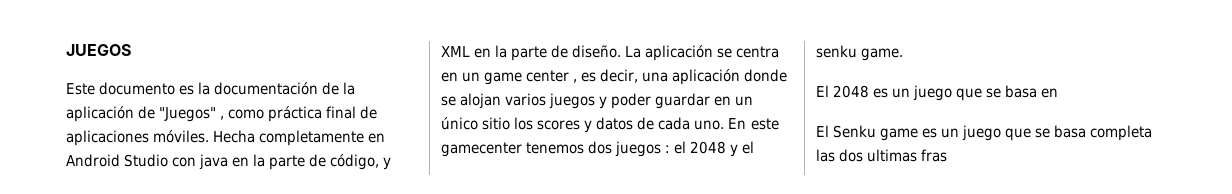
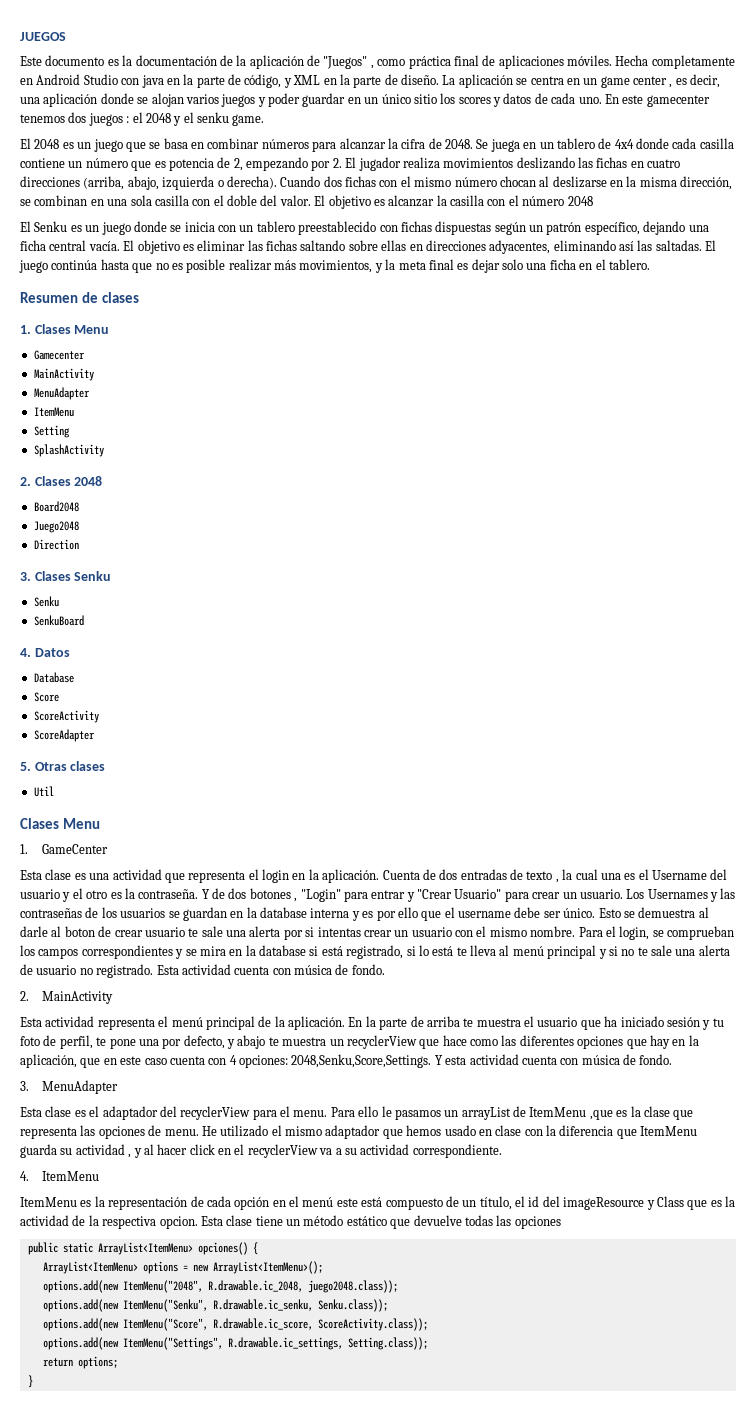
(1059, 93) none -> [207,138,734,152] [20,157,681,171] [20,176,733,190] [20,195,593,209] combinar números para alcanzar la cifra de 2048. Se juega en un tablero de 4x4 donde cada casilla contiene un número que es potencia de 2, empezando por 2. El jugador realiza movimientos deslizando las fichas en cuatro direcciones (arriba, abajo, izquierda o derecha). Cuando dos fichas con el mismo número chocan al deslizarse en la misma dirección, se combinan en una sola casilla con el doble del valor. El objetivo es alcanzar la casilla con el número 2048
[880,125,1153,141] [816,149,948,162] game es un juego que se basa completa las dos ultimas fras -> [70,221,709,235] [20,240,717,254] [19,259,650,273] [20,292,139,303] [20,324,110,334] [33,350,85,360] [33,368,94,381] [33,387,90,400] [33,407,74,417] [33,425,70,438] [33,444,104,457] [20,476,103,486] [33,501,79,512] [33,521,79,533] [33,539,79,550] [20,571,112,581] [33,596,59,607] [33,615,84,626] [20,648,70,657] [33,672,74,683] [33,692,59,702] [33,710,99,723] [33,729,95,742] [20,761,106,771] [33,786,54,797] [20,818,100,829] [20,844,109,854] [20,869,728,883] [20,888,736,902] [20,907,709,921] [20,926,734,940] [20,945,730,959] [20,964,385,978] [20,991,114,1004] [20,1016,724,1030] [20,1035,699,1049] [20,1054,673,1068] [20,1080,119,1094] [20,1106,694,1120] [20,1125,698,1139] [20,1144,502,1158] [20,1171,100,1181] [20,1196,735,1210] [20,1215,561,1229] [27,1242,258,1255] [42,1261,323,1274] [42,1280,398,1293] [42,1299,388,1312] [42,1318,428,1331] [42,1337,428,1350] [42,1356,118,1369] [27,1375,33,1388] es un juego donde se inicia con un tablero preestablecido con fichas dispuestas según un patrón específico, dejando una ficha central vacía. El objetivo es eliminar las fichas saltando sobre ellas en direcciones adyacentes, eliminando así las saltadas. El juego continúa hasta que no es posible realizar más movimientos, y la meta final es dejar solo una ficha en el tablero. // Resumen de clases // 1. Clases Menu // Gamecenter // MainActivity // MenuAdapter // ItemMenu // Setting // SplashActivity // 2. Clases 2048 // Board2048 // Juego2048 // Direction // 3. Clases Senku // Senku // SenkuBoard // 4. Datos // Database // Score // ScoreActivity // ScoreAdapter // 5. Otras clases // Util // Clases Menu // 1. GameCenter // Esta clase es una actividad que representa el login en la aplicación. Cuenta de dos entradas de texto , la cual una es el Username del usuario y el otro es la contraseña. Y de dos botones , "Login" para entrar y "Crear Usuario" para crear un usuario. Los Usernames y las contraseñas de los usuarios se guardan en la database interna y es por ello que el username debe ser único. Esto se demuestra al darle al boton de crear usuario te sale una alerta por si intentas crear un usuario con el mismo nombre. Para el login, se comprueban los campos correspondientes y se mira en la database si está registrado, si lo está te lleva al menú principal y si no te sale una alerta de usuario no registrado. Esta actividad cuenta con música de fondo. // 2. MainActivity // Esta actividad representa el menú principal de la aplicación. En la parte de arriba te muestra el usuario que ha iniciado sesión y tu foto de perfil, te pone una por defecto, y abajo te muestra un recyclerView que hace como las diferentes opciones que hay en la aplicación, que en este caso cuenta con 4 opciones: 2048,Senku,Score,Settings. Y esta actividad cuenta con música de fondo. // 3. MenuAdapter // Esta clase es el adaptador del recyclerView para el menu. Para ello le pasamos un arrayList de ItemMenu ,que es la clase que representa las opciones de menu. He utilizado el mismo adaptador que hemos usado en clase con la diferencia que ItemMenu guarda su actividad , y al hacer click en el recyclerView va a su actividad correspondiente. // 4. ItemMenu // ItemMenu es la representación de cada opción en el menú este está compuesto de un título, el id del imageResource y Class que es la actividad de la respectiva opcion. Esta clase tiene un método estático que devuelve todas las opciones // public static ArrayList<ItemMenu> opciones() { // ArrayList<ItemMenu> options = new ArrayList<ItemMenu>(); // options.add(new ItemMenu("2048", R.drawable.ic_2048, juego2048.class)); // options.add(new ItemMenu("Senku", R.drawable.ic_senku, Senku.class)); // options.add(new ItemMenu("Score", R.drawable.ic_score, ScoreActivity.class)); // options.add(new ItemMenu("Settings", R.drawable.ic_settings, Setting.class)); // return options; // }

